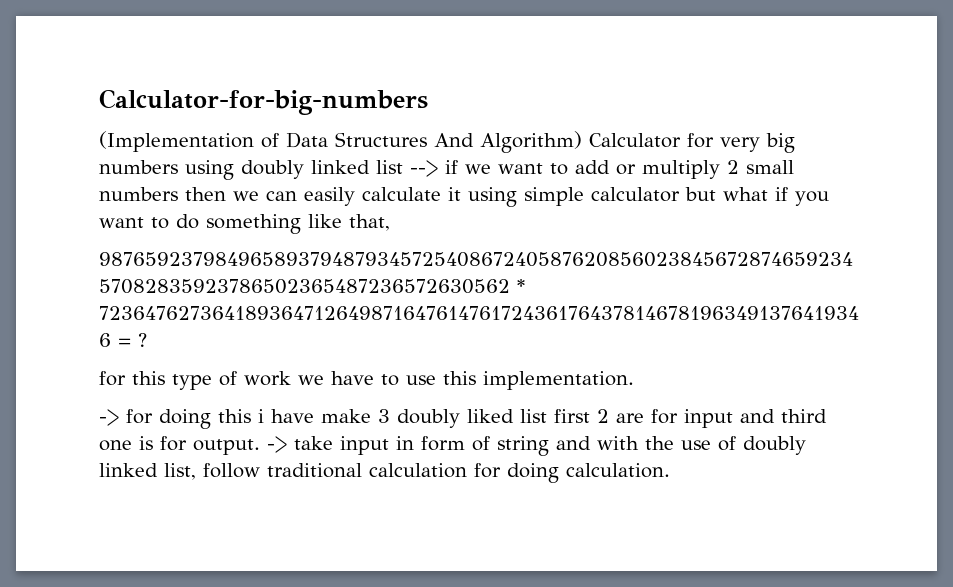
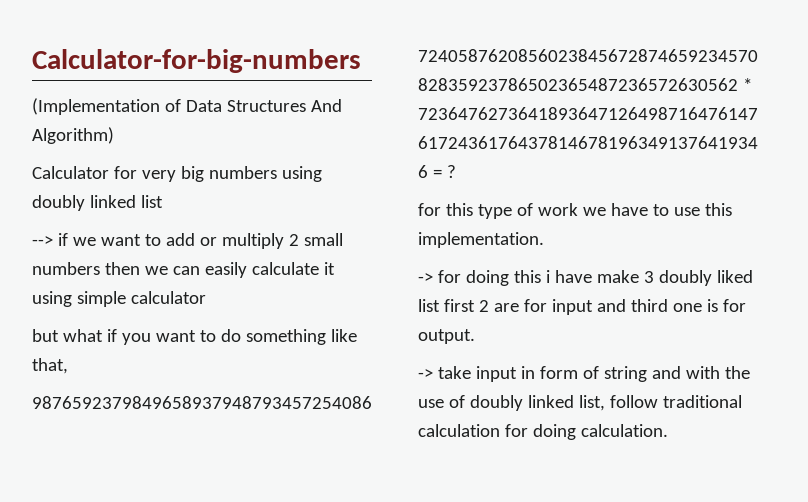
(582, 142) none -> (114, 135) //
(403, 167) none -> (163, 201) //
(680, 194) none -> (206, 297) //
(260, 447) none -> (475, 336) //

